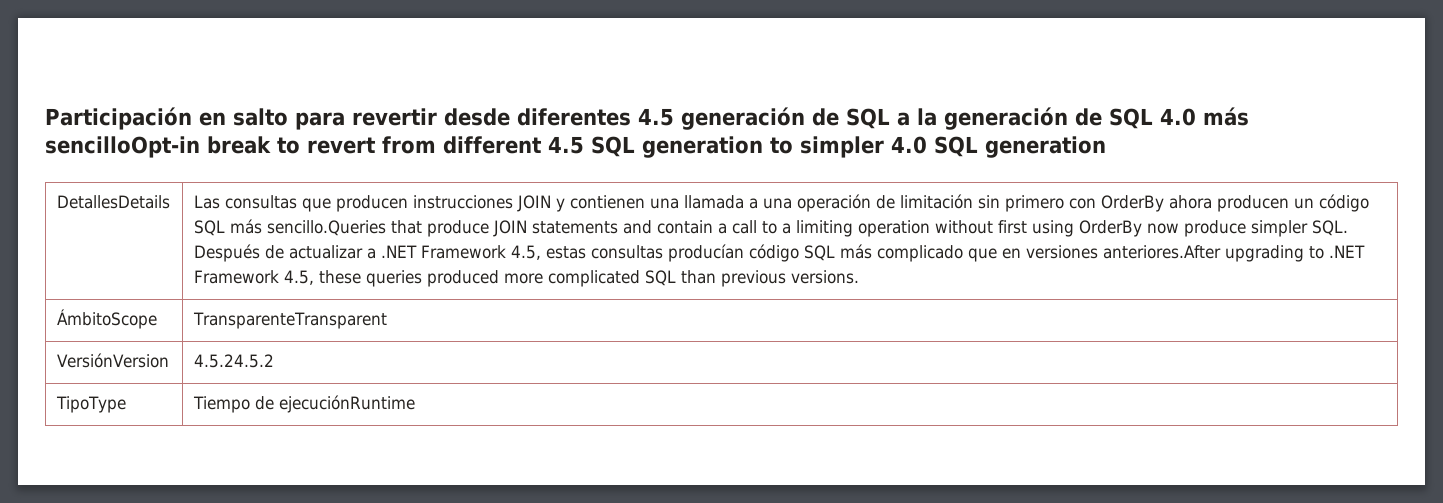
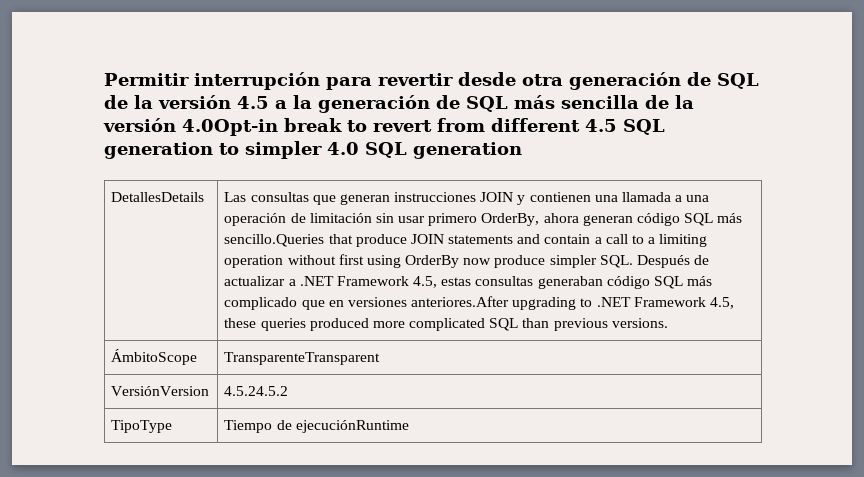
[45,107,288,130] Participación en salto -> [104,72,320,90] Permitir interrupción
[516,107,890,130] diferentes 4.5 generación de SQL -> [522,72,759,90] [104,95,269,109] otra generación de SQL de la versión 4.5
[1159,107,1249,126] [45,136,200,158] 4.0 más sencilloOpt-in -> [514,95,694,109] [103,118,278,136] más sencilla de la versión 4.0Opt-in
[335,195,408,212] producen -> [339,194,390,205] generan
[1004,195,1314,212] primero con OrderBy ahora producen un -> [398,213,633,226] usar primero OrderBy, ahora generan
[667,244,744,262] producían -> [537,276,603,289] generaban

